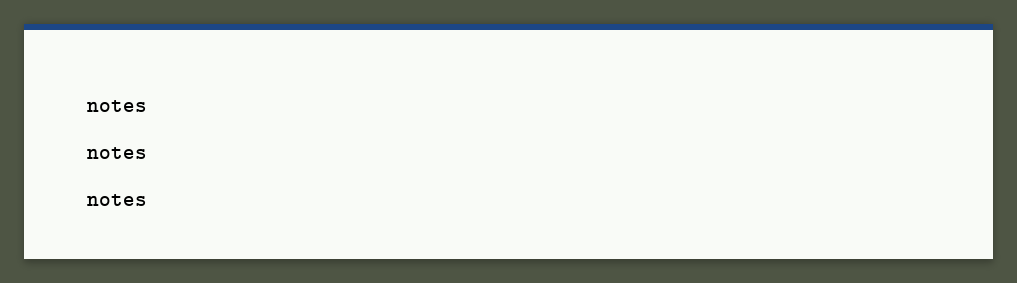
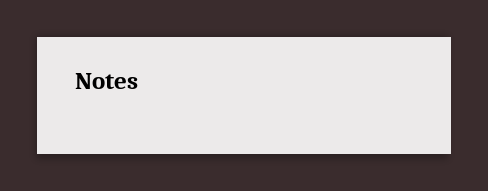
[87,100,147,112] [87,147,147,159] [87,194,147,206] notes // notes // notes -> [75,73,138,89] Notes

